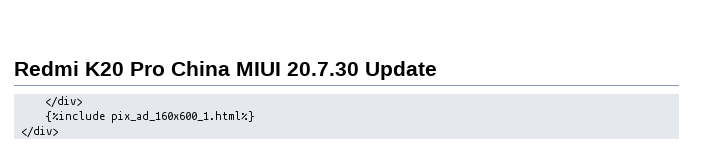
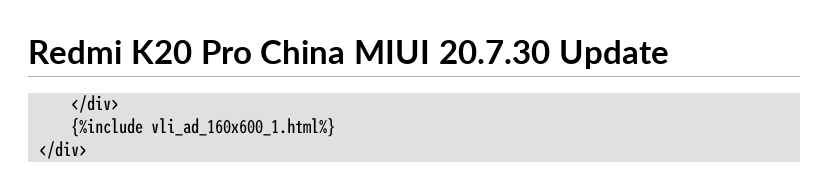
[110,111,255,123] pix_ad_160x600_1.html%} -> [150,118,335,137] vli_ad_160x600_1.html%}

